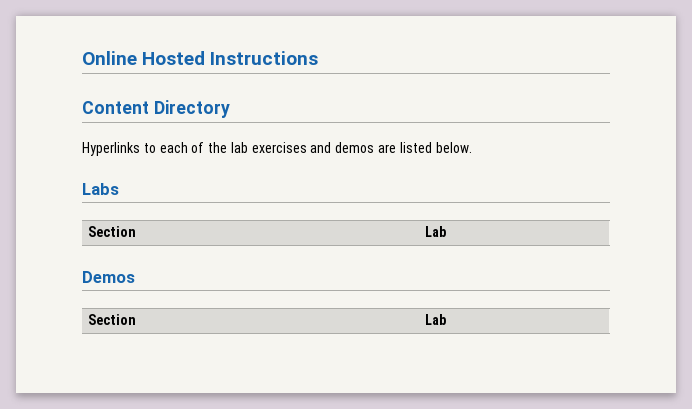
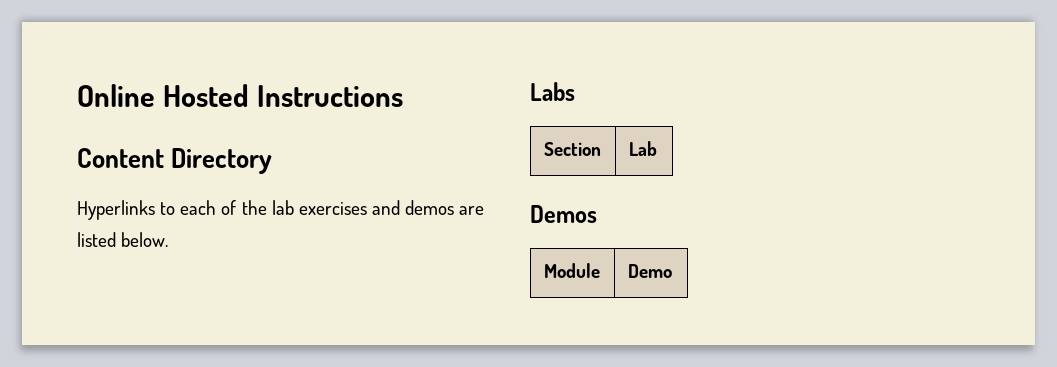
[88,314,137,325] [425,314,447,325] Section | Lab -> [543,263,600,278] [627,264,672,278] Module | Demo

